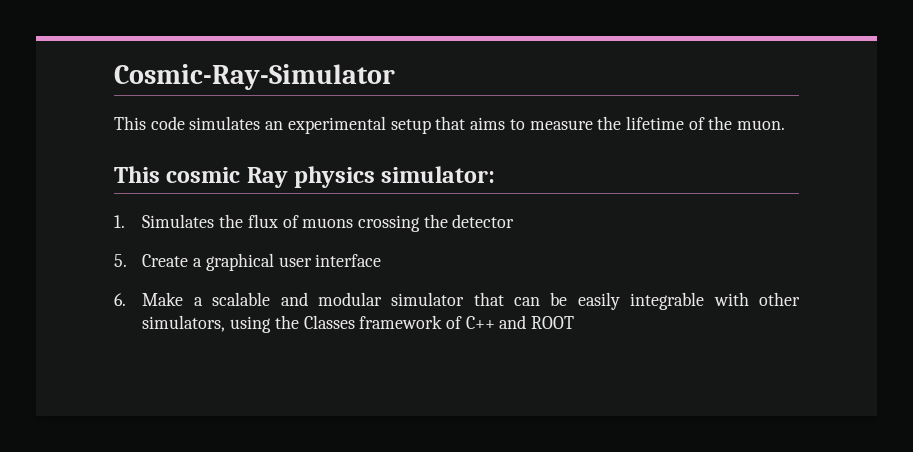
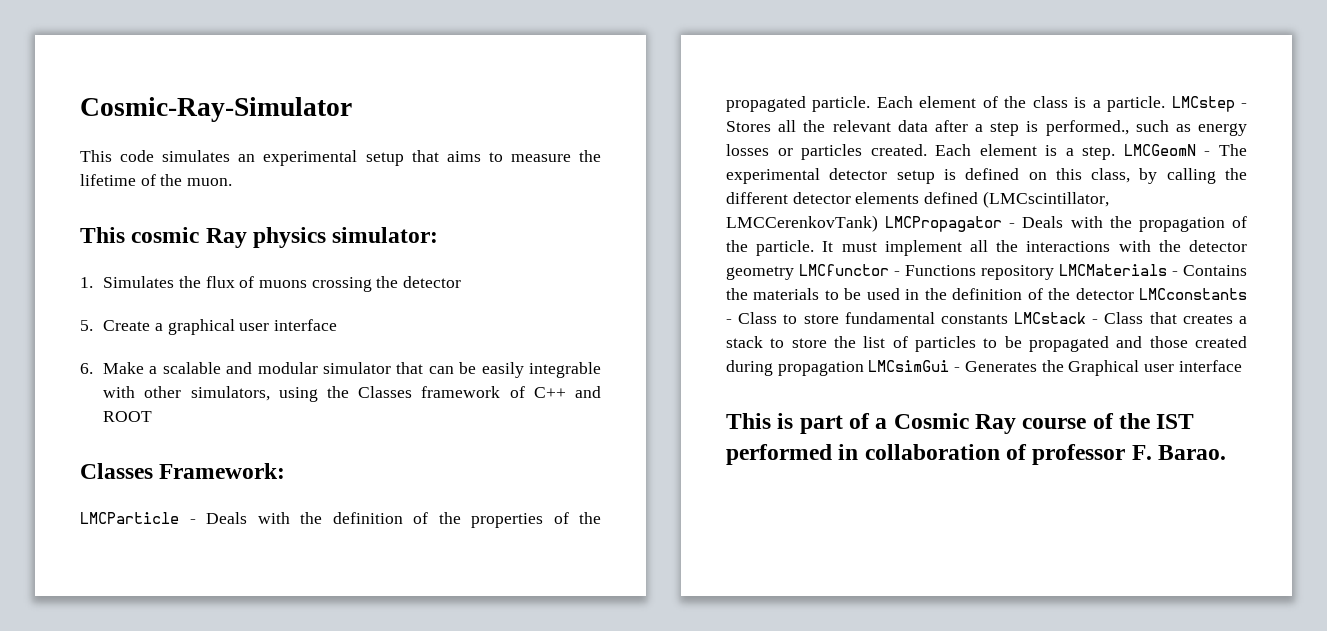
(575, 322) none -> [80,463,286,479] [80,512,601,528] [726,96,1247,112] [726,120,1247,136] [726,144,1247,160] [726,168,1247,184] [726,191,1109,208] [726,215,1247,232] [726,240,1247,256] [726,264,1247,280] [726,288,1247,300] [726,312,1247,324] [726,336,1247,352] [726,360,1242,376] [726,413,1195,434] [726,444,1227,465] // Classes Framework: // LMCParticle - Deals with the definition of the properties of the propagated particle. Each element of the class is a particle. LMCstep - Stores all the relevant data after a step is performed., such as energy losses or particles created. Each element is a step. LMCGeomN - The experimental detector setup is defined on this class, by calling the different detector elements defined (LMCscintillator, LMCCerenkovTank) LMCPropagator - Deals with the propagation of the particle. It must implement all the interactions with the detector geometry LMCfunctor - Functions repository LMCMaterials - Contains the materials to be used in the definition of the detector LMCconstants - Class to store fundamental constants LMCstack - Class that creates a stack to store the list of particles to be propagated and those created during propagation LMCsimGui - Generates the Graphical user interface // This is part of a Cosmic Ray course of the IST performed in collaboration of professor F. Barao.

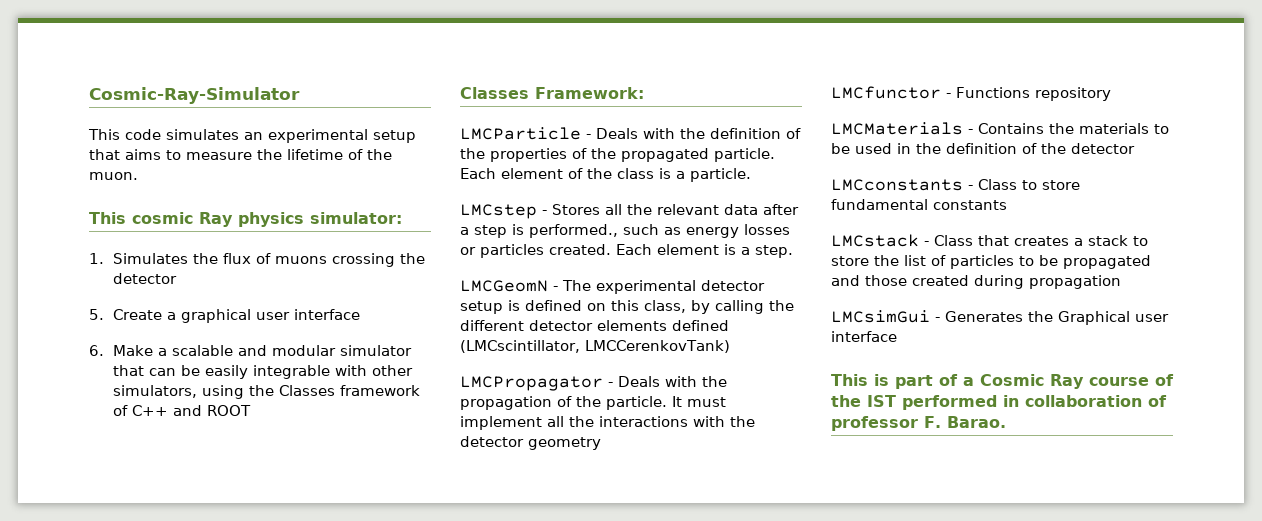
(1166, 104) none -> (751, 175) //
(1116, 153) none -> (793, 251) //
(878, 223) none -> (730, 346) //
(794, 273) none -> (601, 443) //
(1054, 272) none -> (1111, 94) //
(1134, 294) none -> (1135, 148) //
(1008, 319) none -> (1007, 205) //
(864, 368) none -> (1121, 282) //

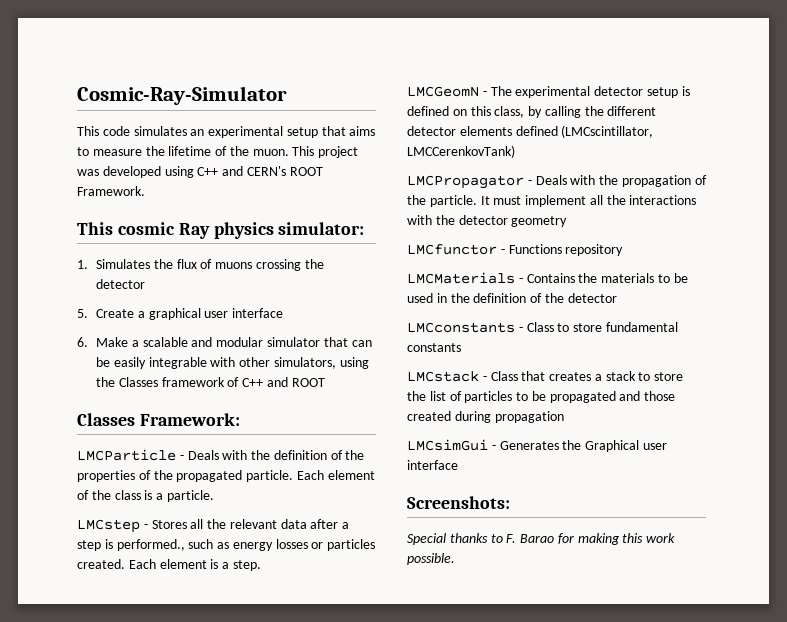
(138, 176) none -> [292,146,359,158] [77,166,323,178] [77,186,145,196] This project was developed using C++ and CERN's ROOT Framework.
[831,374,1174,389] [831,395,1167,410] [831,416,1006,431] This is part of a Cosmic Ray course of the IST performed in collaboration of professor F. Barao. -> [407,496,510,509] [407,533,676,545] [407,553,455,565] Screenshots: // Special thanks to F. Barao for making this work possible.

